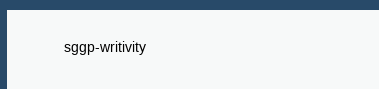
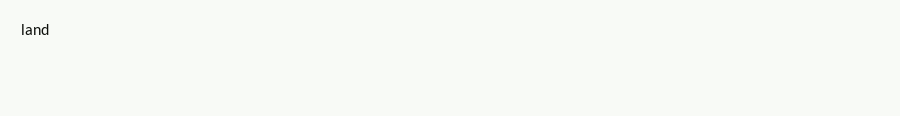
[64,41,146,55] sggp-writivity -> [21,24,49,35] land

